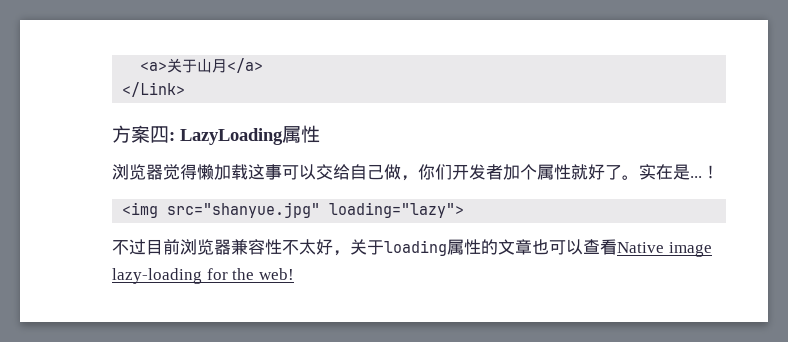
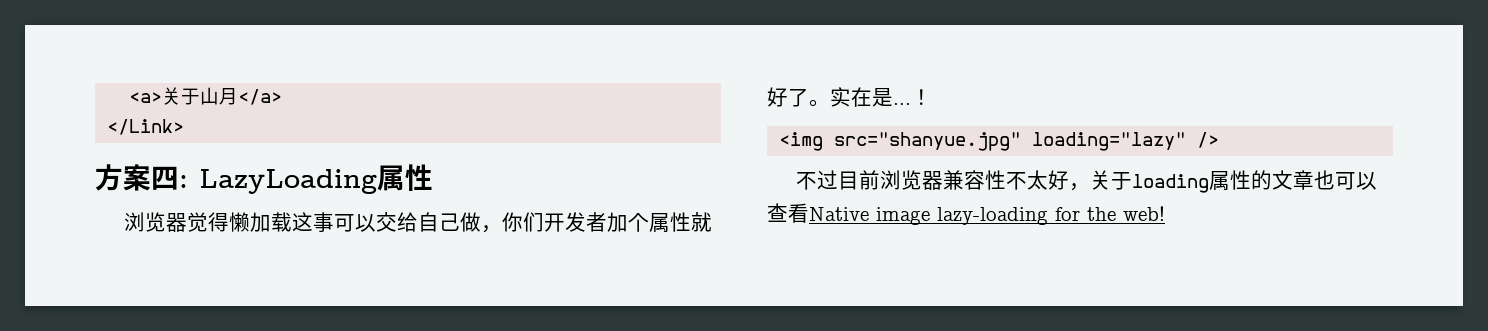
[329,202,465,218] loading="lazy"> -> [1032,132,1220,151] loading="lazy" />

